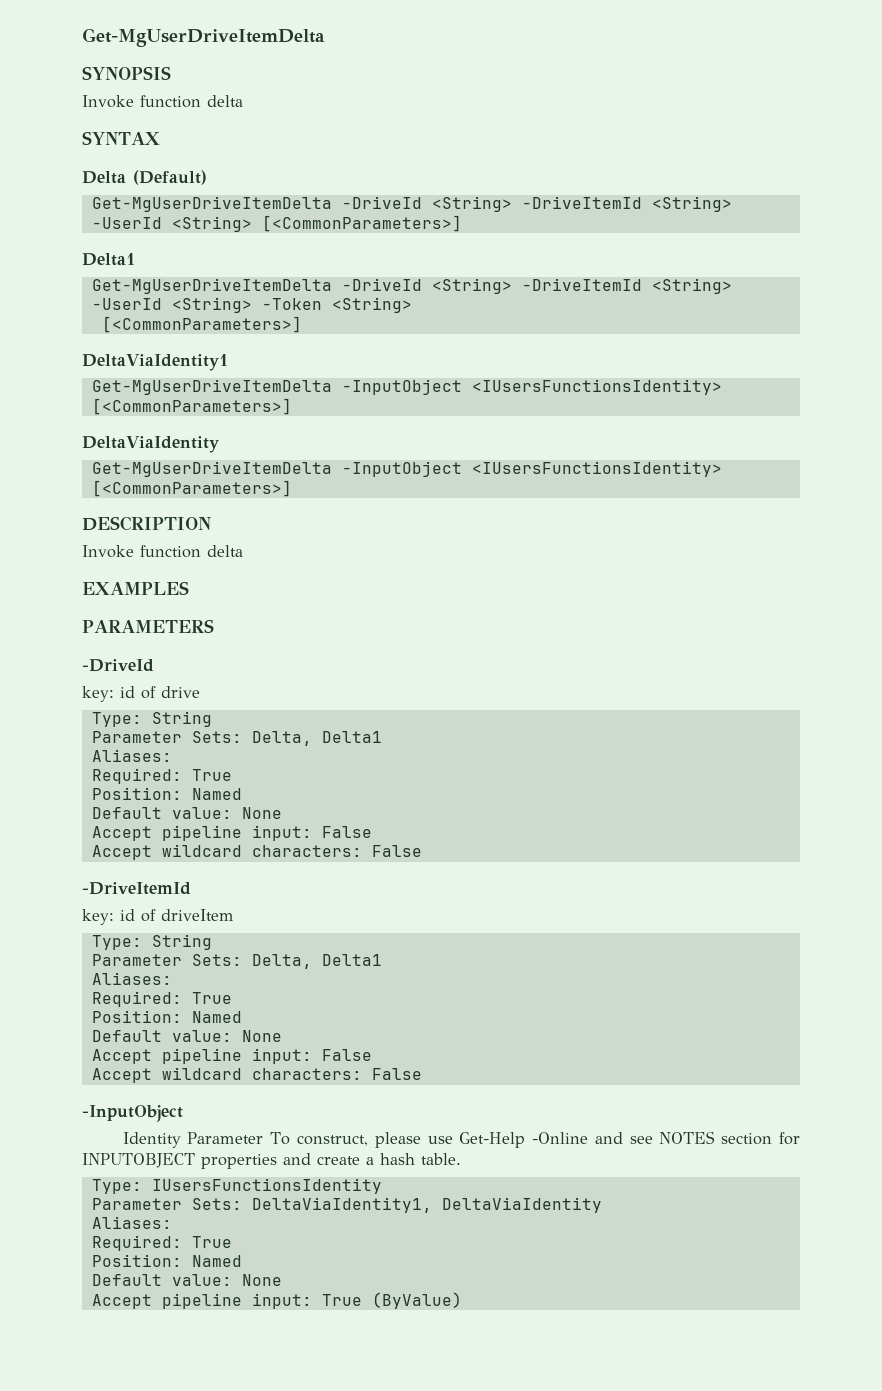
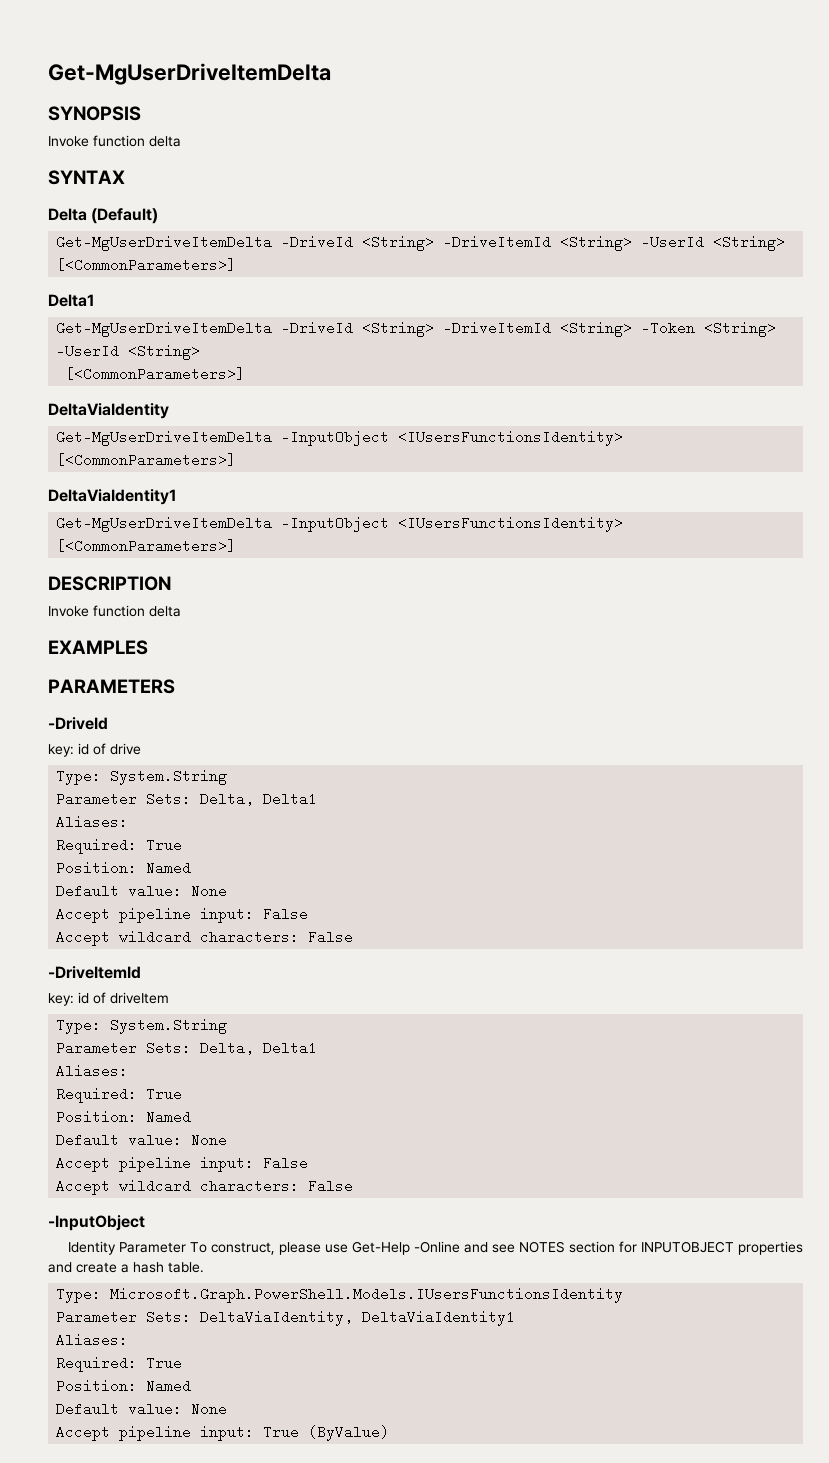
[91,297,412,313] [101,316,302,333] [82,354,228,371] [91,379,722,395] [91,398,292,415] [82,436,219,453] -UserId <String> -Token <String> // [<CommonParameters>] // DeltaViaIdentity1 // Get-MgUserDriveItemDelta -InputObject <IUsersFunctionsIdentity> [<CommonParameters>] // DeltaViaIdentity -> [641,321,777,337] [56,344,201,360] [65,367,246,381] [48,403,169,419] [56,430,624,446] [56,453,237,467] [48,489,177,505] -Token <String> -UserId <String> // [<CommonParameters>] // DeltaViaIdentity // Get-MgUserDriveItemDelta -InputObject <IUsersFunctionsIdentity> [<CommonParameters>] // DeltaViaIdentity1
[151,711,212,727] String -> [110,769,228,785] System.String
[151,934,212,950] String -> [110,1018,228,1034] System.String
[151,1178,382,1194] [91,1197,602,1213] IUsersFunctionsIdentity // Parameter Sets: DeltaViaIdentity1, DeltaViaIdentity -> [110,1287,624,1303] [56,1310,516,1326] Microsoft.Graph.PowerShell.Models.IUsersFunctionsIdentity // Parameter Sets: DeltaViaIdentity, DeltaViaIdentity1

